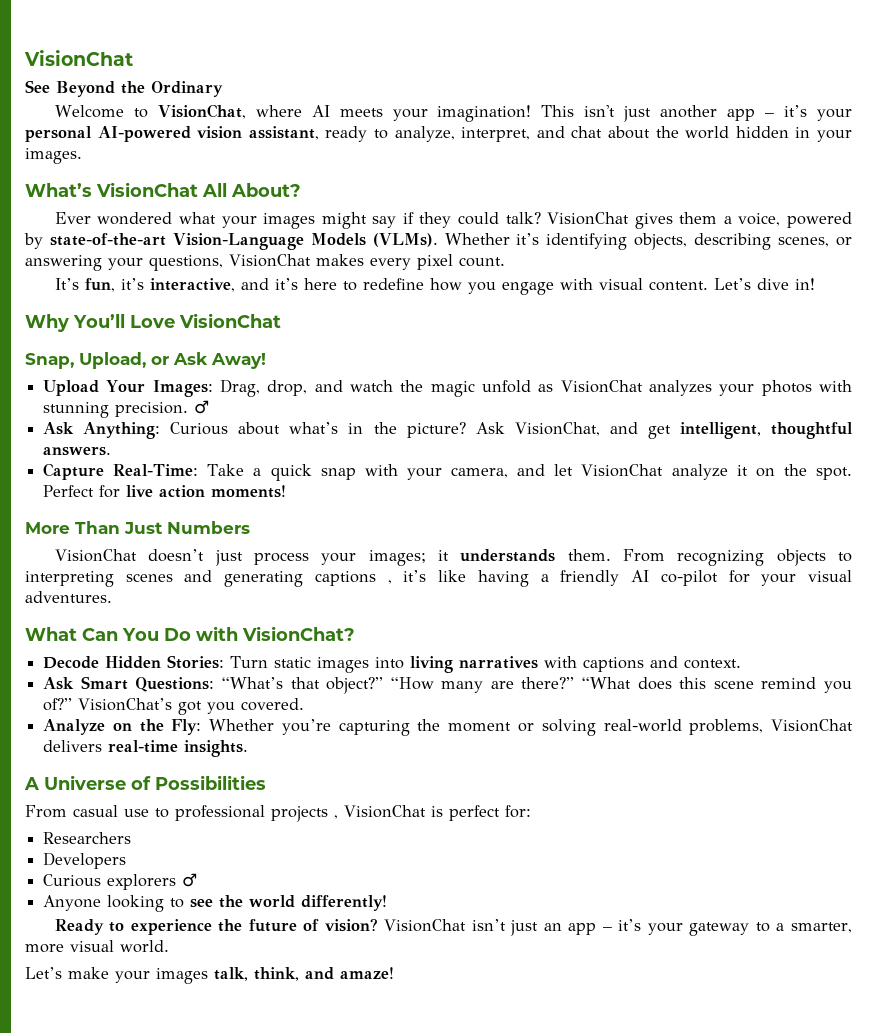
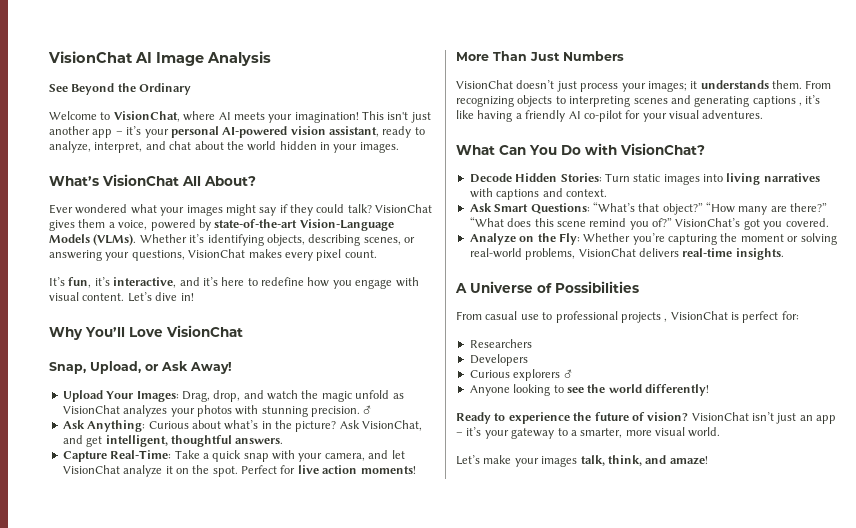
[24,50,133,66] VisionChat -> [48,51,271,66] VisionChat AI Image Analysis

